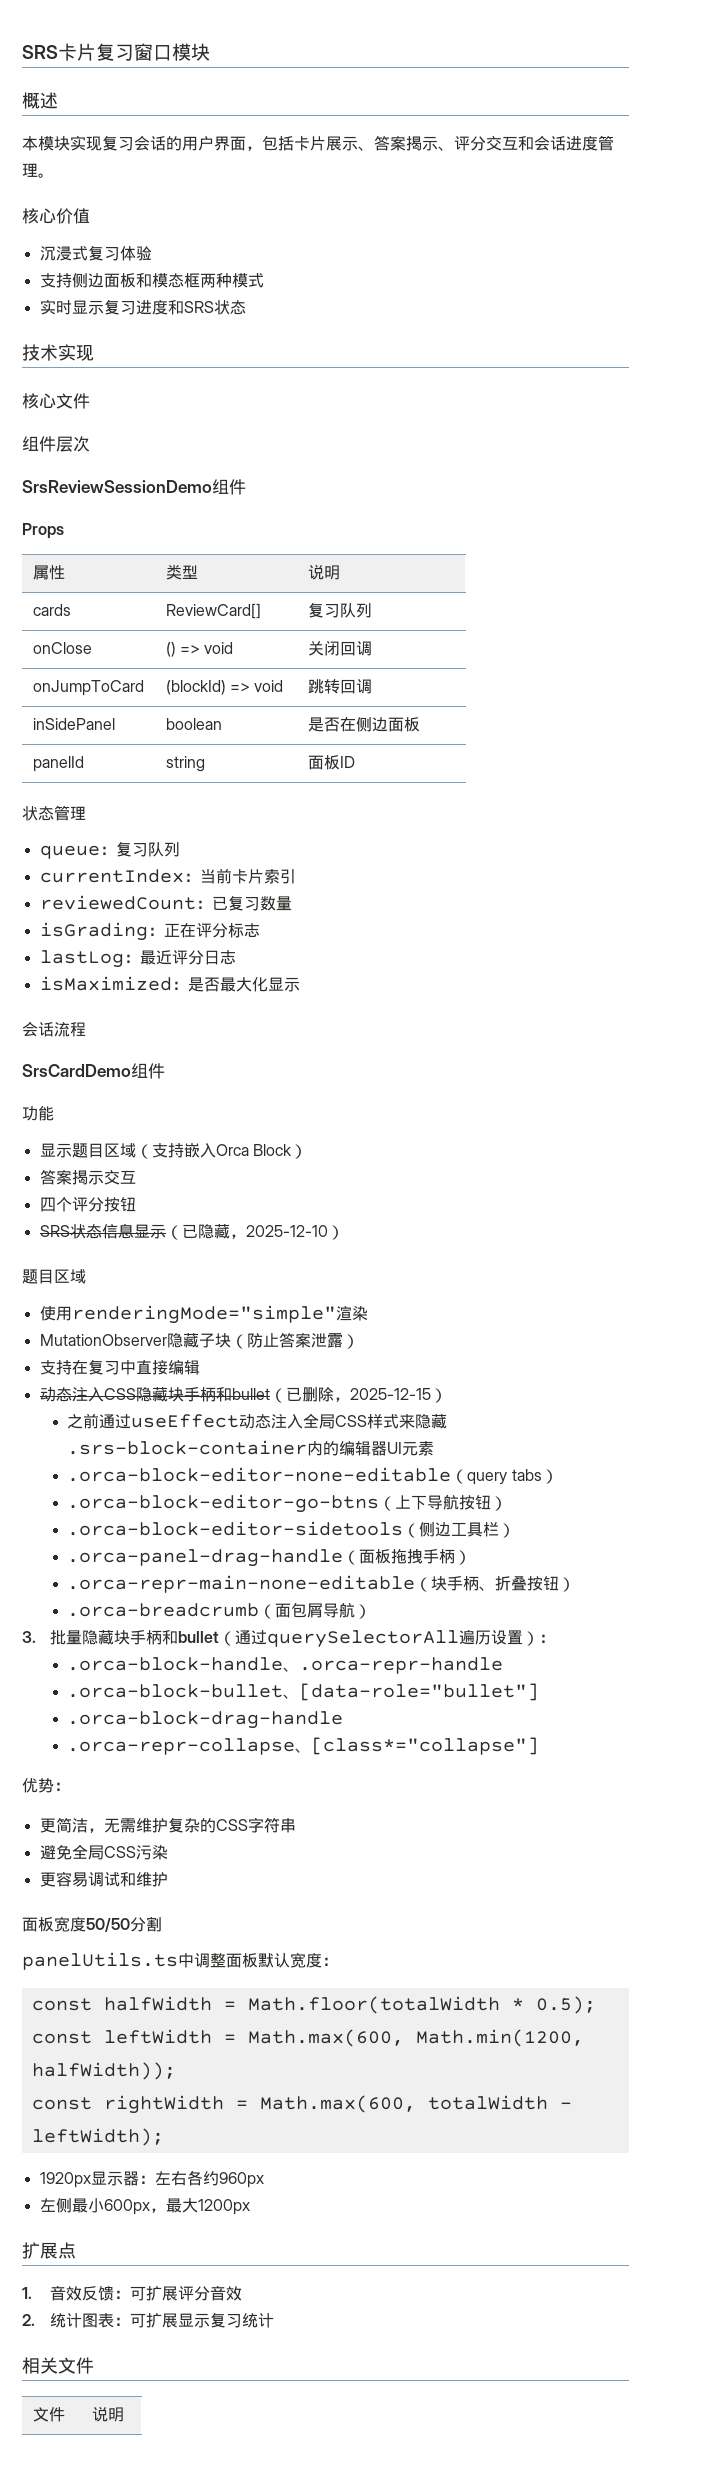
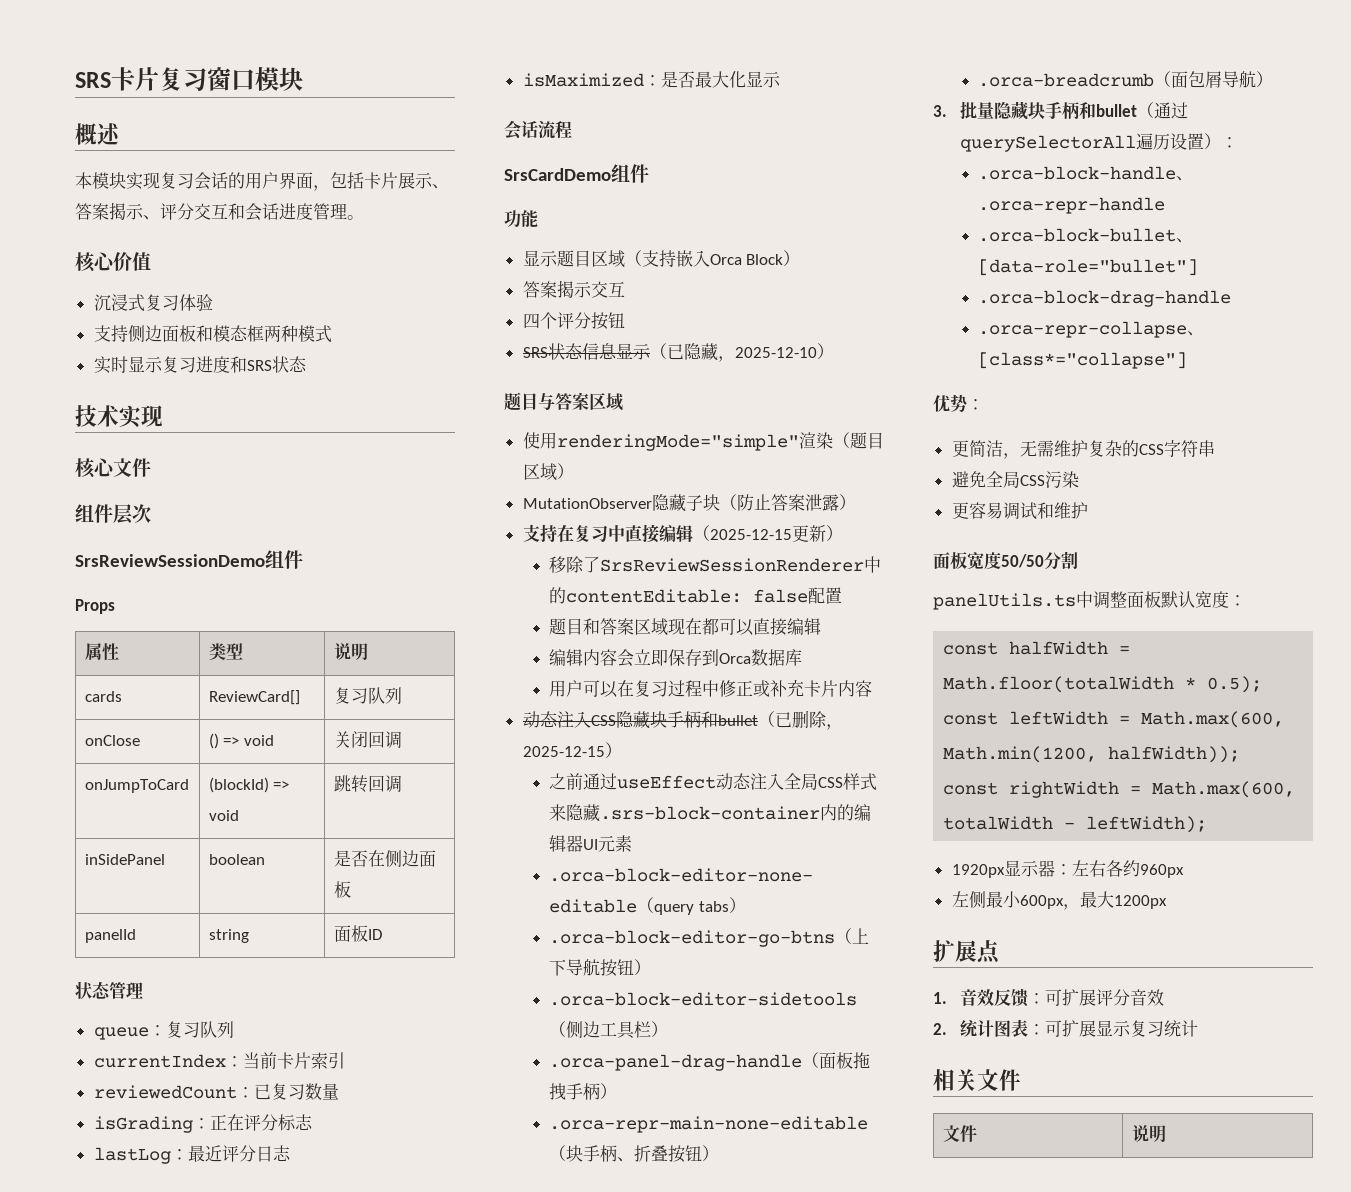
(54, 1276) none -> [538,392,589,410] 与答案
(368, 1313) none -> [832,432,884,449] [522,463,574,481] （题目区域）
(200, 1367) none -> [692,525,843,542] [549,556,882,573] [549,587,843,604] [549,618,822,636] [549,649,803,667] [549,679,873,698] （2025-12-15更新） // 移除了SrsReviewSessionRenderer中的contentEditable: false配置 // 题目和答案区域现在都可以直接编辑 // 编辑内容会立即保存到Orca数据库 // 用户可以在复习过程中修正或补充卡片内容

